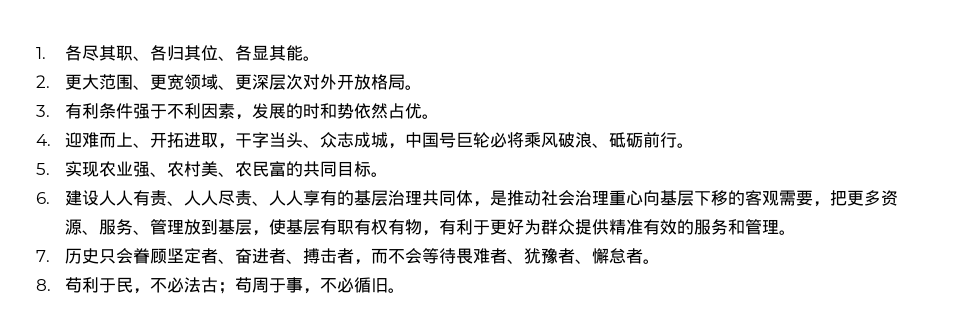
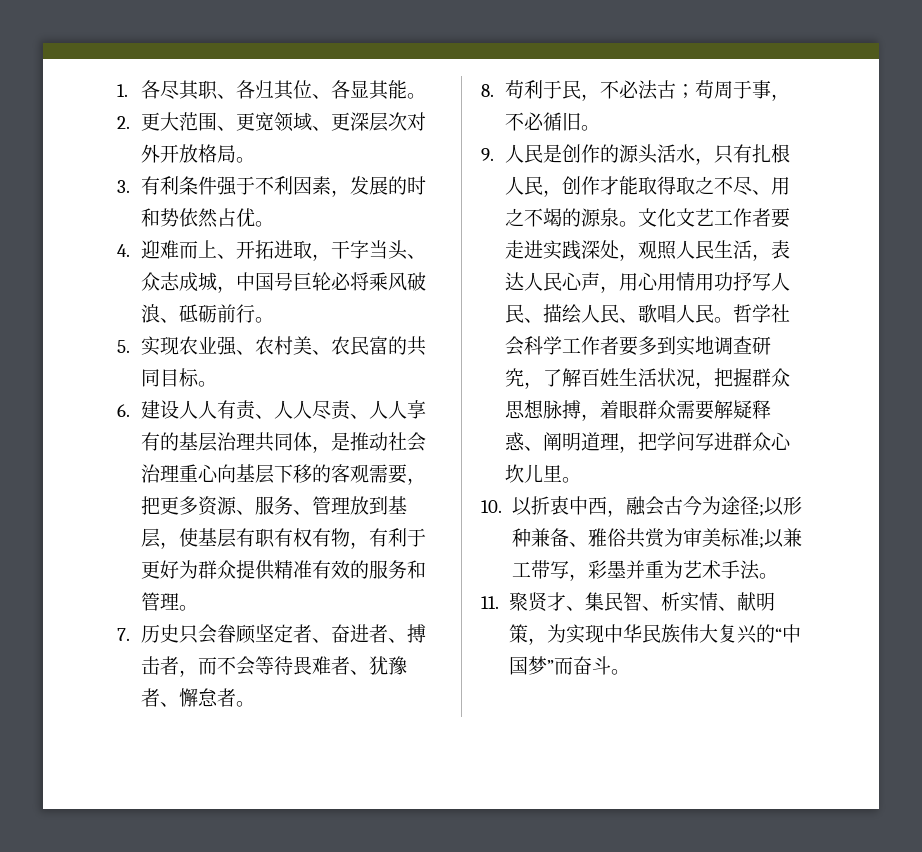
(406, 290) none -> [481,144,791,165] [505,176,791,197] [505,208,791,228] [505,240,791,261] [505,272,791,293] [505,304,791,324] [505,336,772,356] [505,368,791,389] [505,399,772,421] [505,432,792,453] [505,464,582,483] [481,496,802,517] [511,528,802,548] [511,560,778,581] [481,592,775,612] [508,624,801,645] [508,656,630,675] // 9.人民是创作的源头活水，只有扎根人民，创作才能取得取之不尽、用之不竭的源泉。文化文艺工作者要走进实践深处，观照人民生活，表达人民心声，用心用情用功抒写人民、描绘人民、歌唱人民。哲学社会科学工作者要多到实地调查研究，了解百姓生活状况，把握群众思想脉搏，着眼群众需要解疑释惑、阐明道理，把学问写进群众心坎儿里。 // 10.以折衷中西，融会古今为途径;以形种兼备、雅俗共赏为审美标准;以兼工带写，彩墨并重为艺术手法。 // 11.聚贤才、集民智、析实情、献明策，为实现中华民族伟大复兴的“中国梦”而奋斗。

